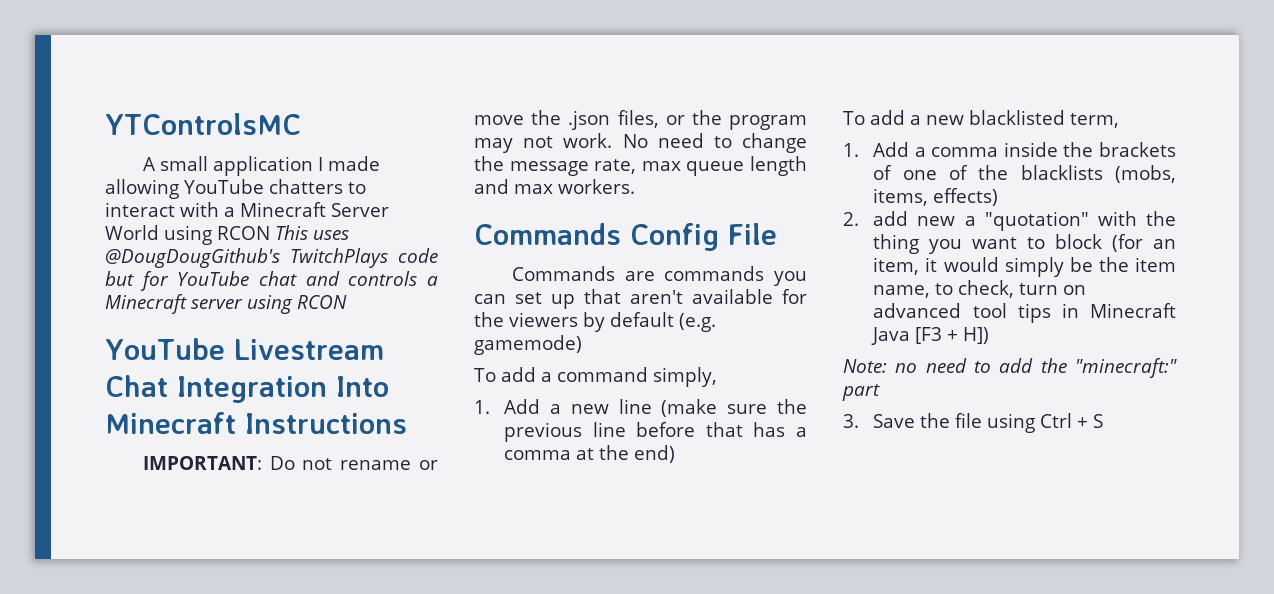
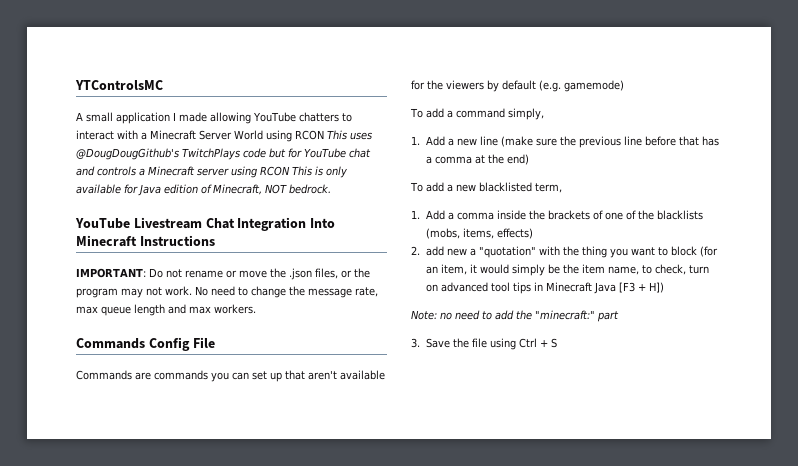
(347, 302) none -> [292,166,347,178] [76,184,331,196] This is only available for Java edition of Minecraft, NOT bedrock.

